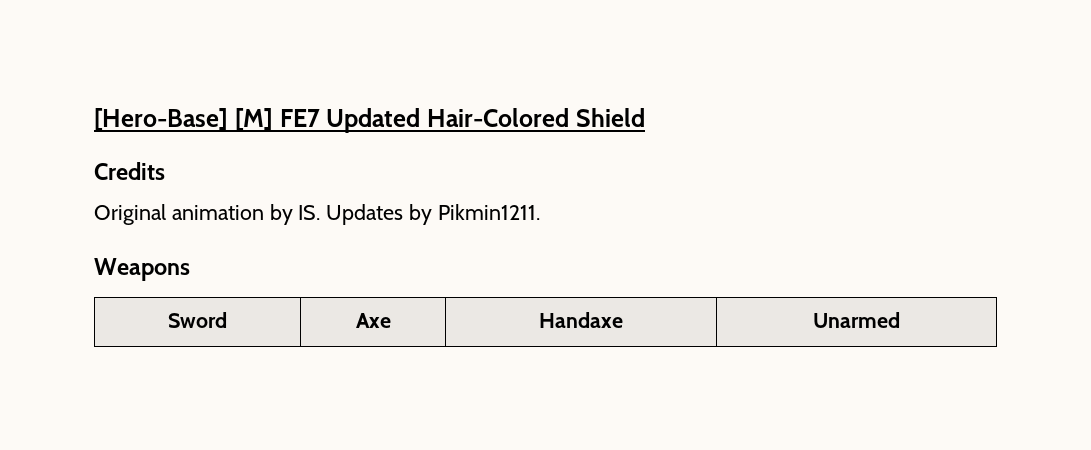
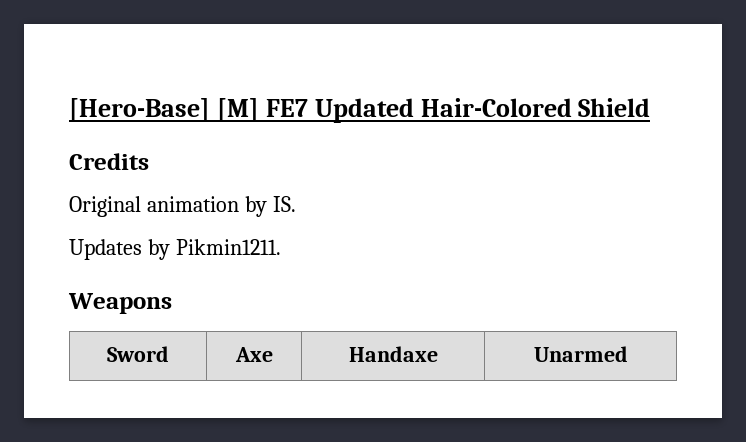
(321, 212) none -> (296, 204) //

